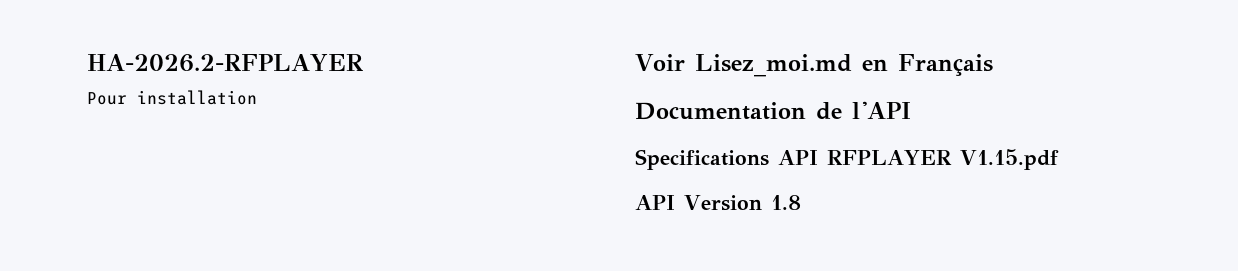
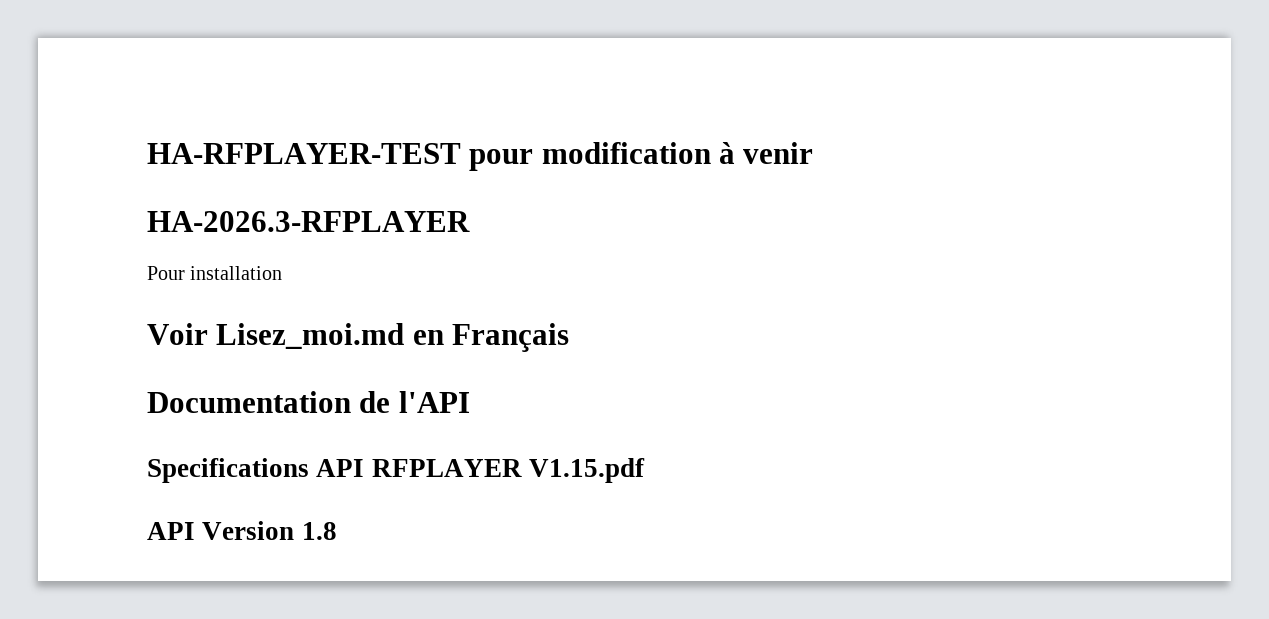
[87,54,363,72] HA-2026.2-RFPLAYER -> [147,142,814,171] [147,211,470,232] HA-RFPLAYER-TEST pour modification à venir // HA-2026.3-RFPLAYER

